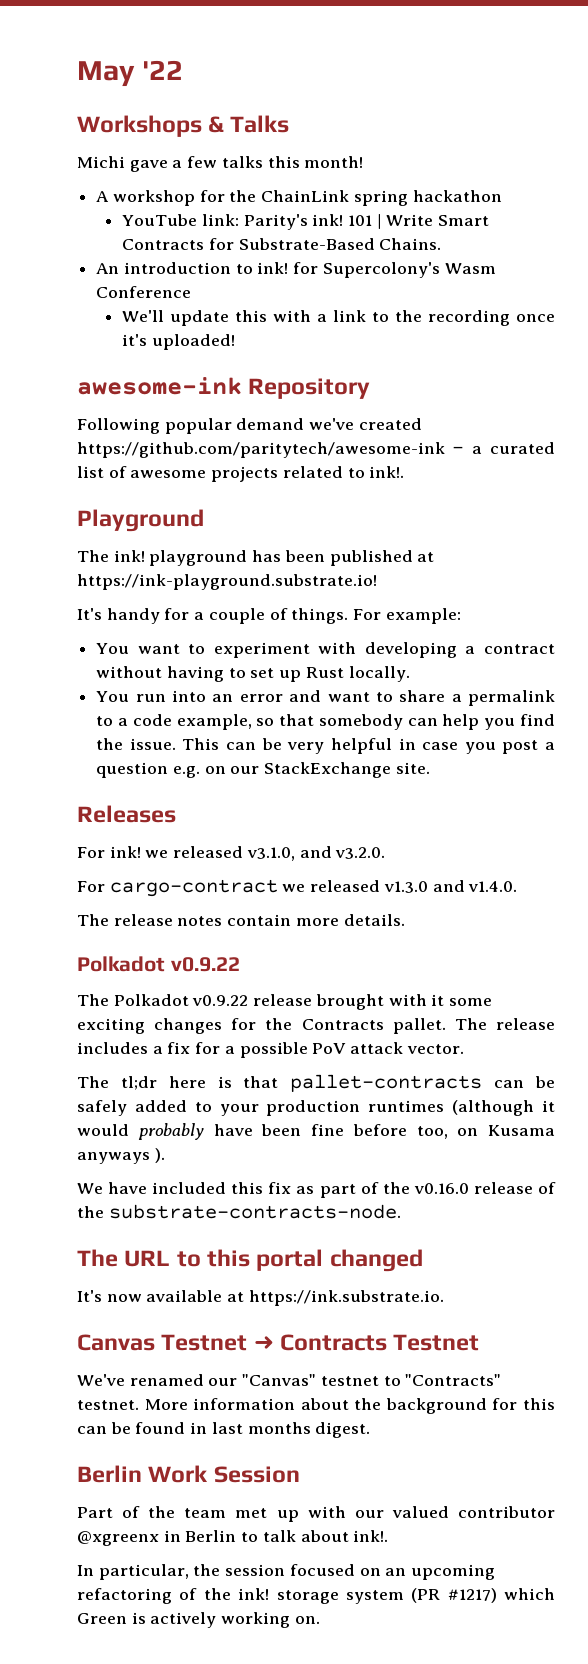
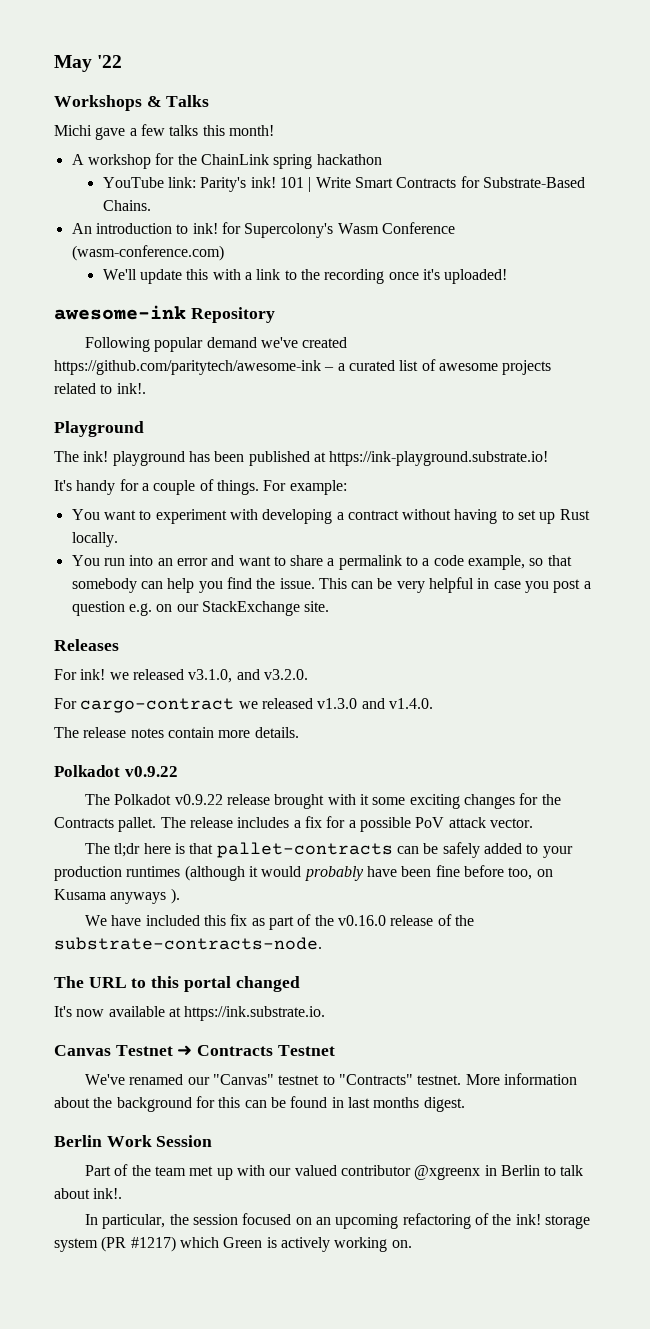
(192, 292) none -> [71,245,224,261] (wasm-conference.com)

